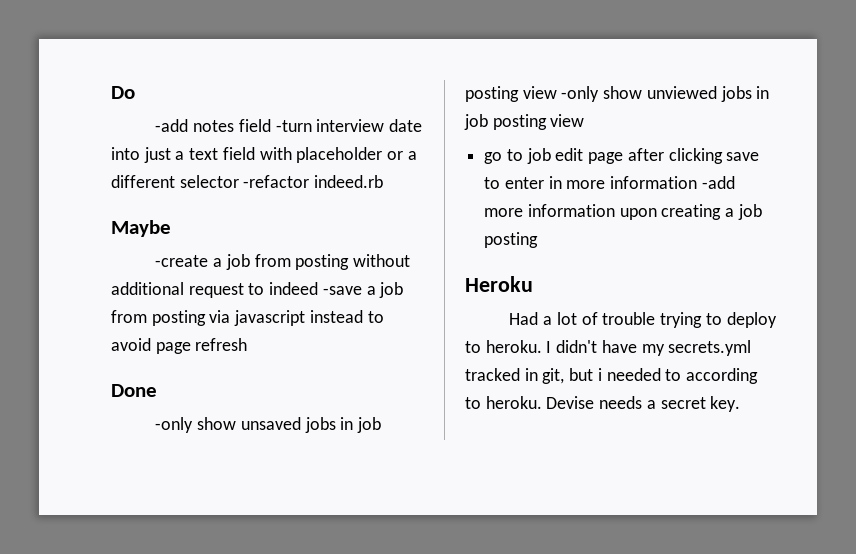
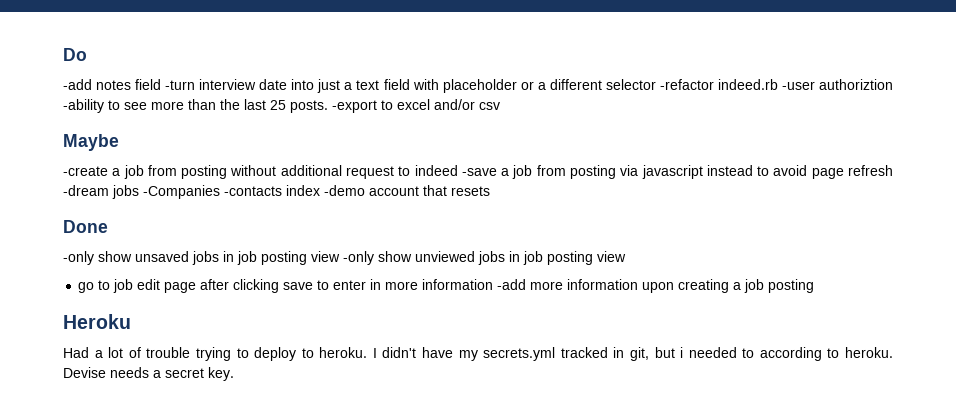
(384, 181) none -> [781,79,893,90] [63,99,500,113] -user authoriztion -ability to see more than the last 25 posts. -export to excel and/or csv
(248, 344) none -> [63,185,490,199] -dream jobs -Companies -contacts index -demo account that resets

